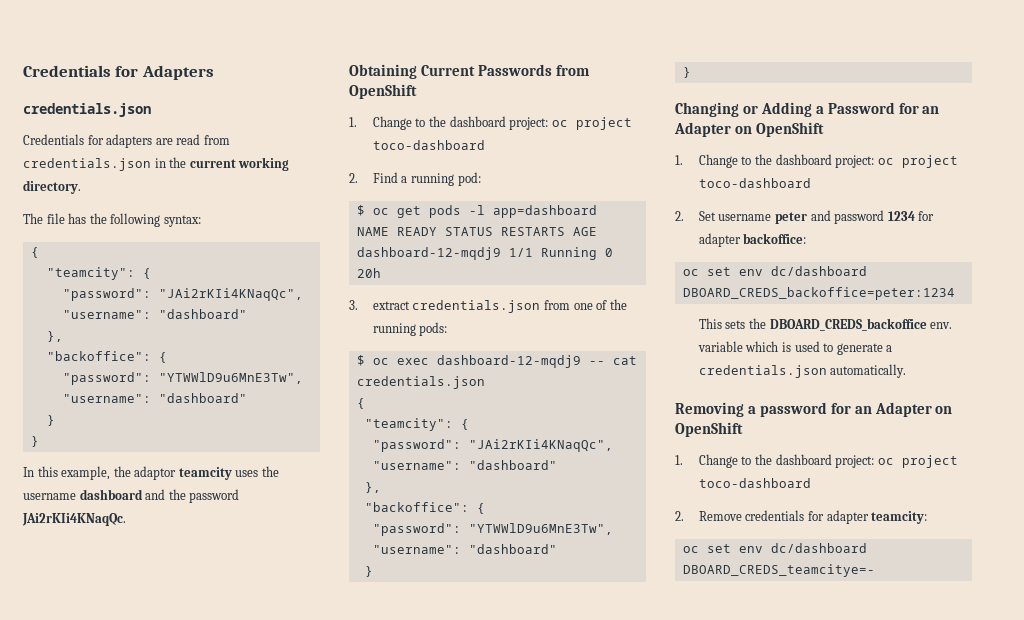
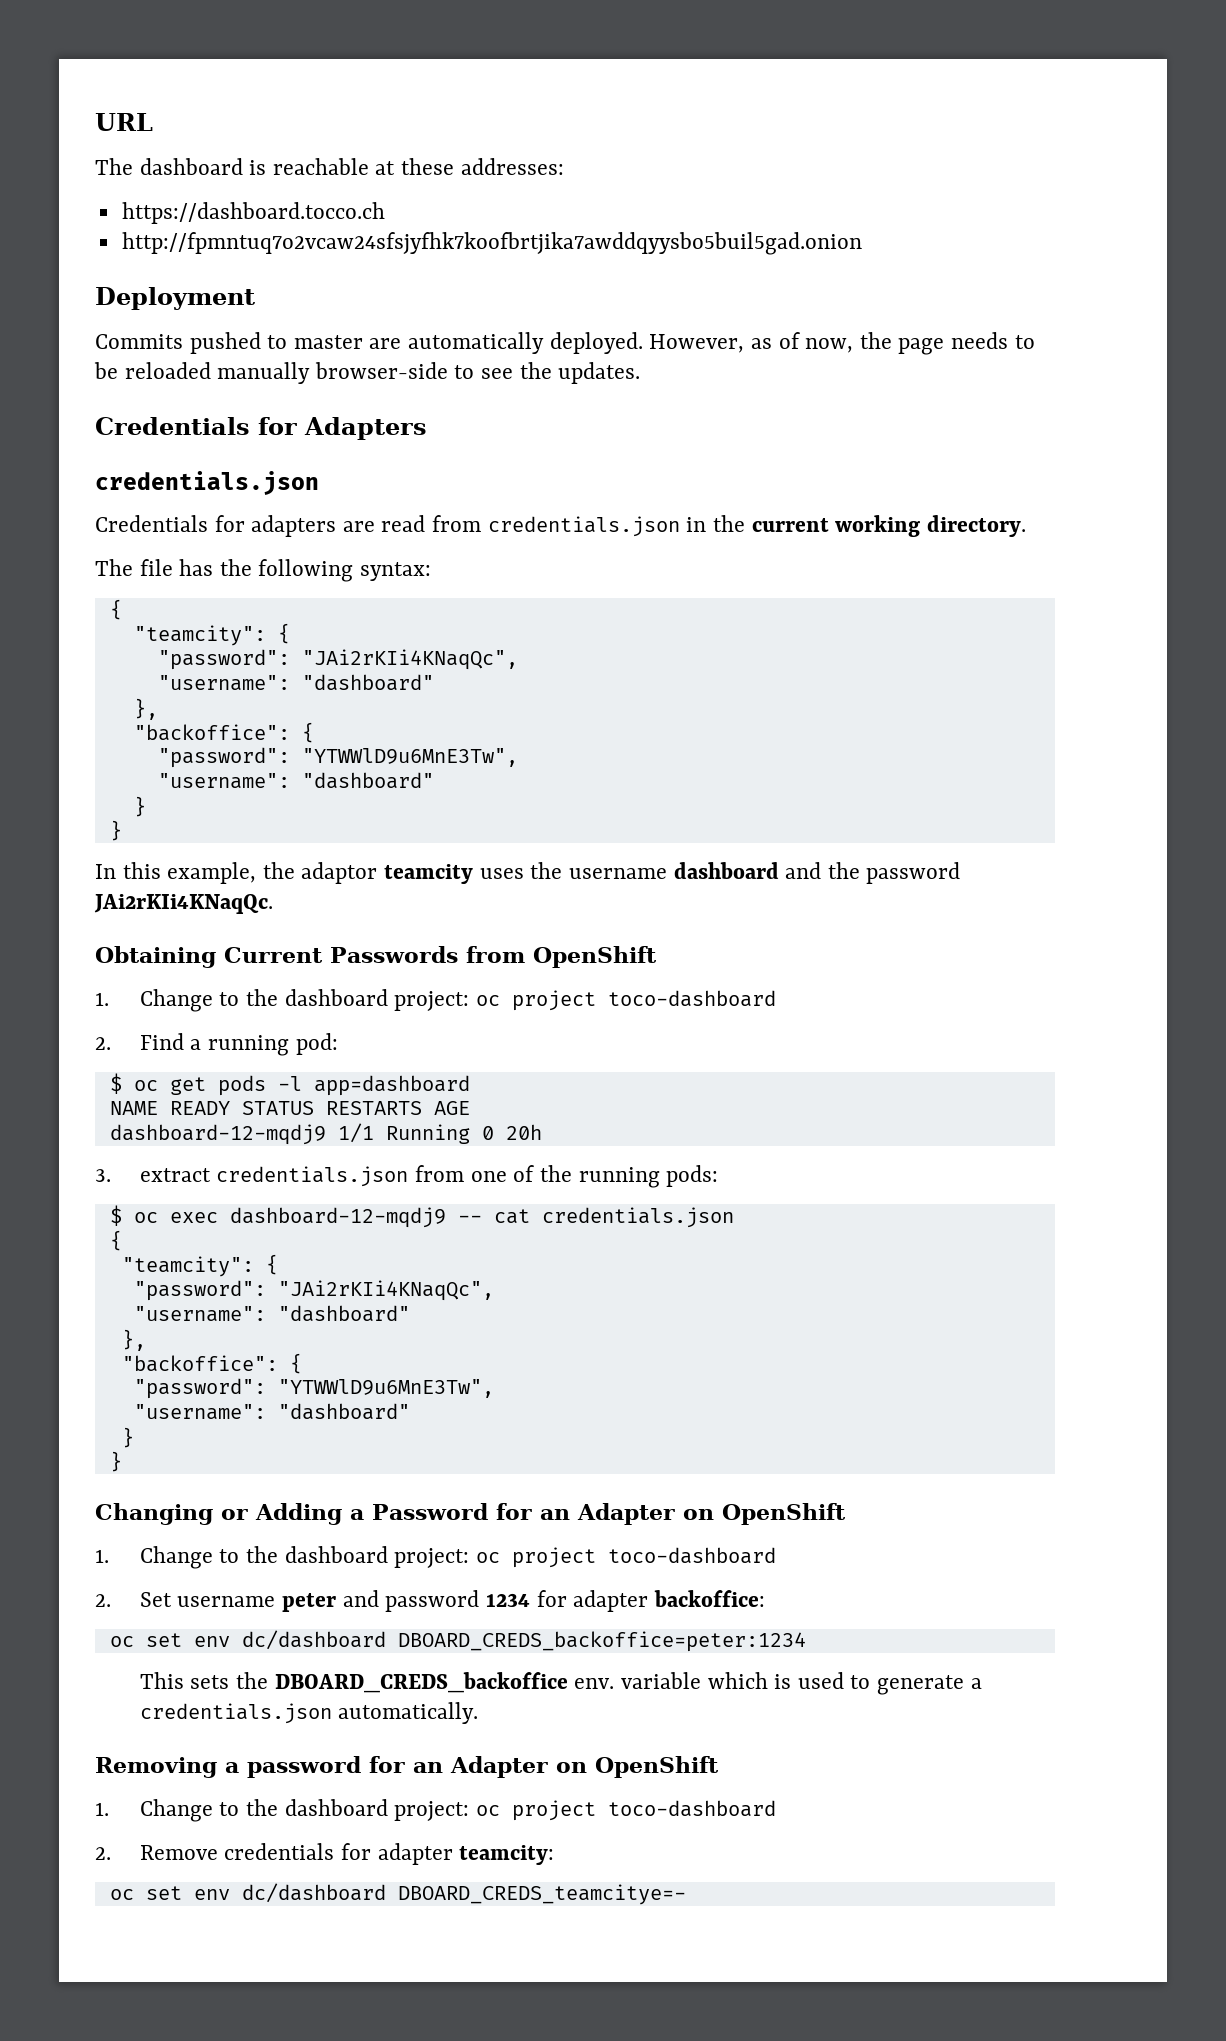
(23, 71) none -> [95,113,153,131] [95,158,564,175] [121,202,385,224] [121,232,862,255] [95,287,255,310] [95,332,1035,355] [94,362,641,384] URL // The dashboard is reachable at these addresses: // https://dashboard.tocco.ch // http://fpmntuq7o2vcaw24sfsjyfhk7koofbrtjika7awddqyysbo5buil5gad.onion // Deployment // Commits pushed to master are automatically deployed. However, as of now, the page needs to be reloaded manually browser-side to see the updates. //

